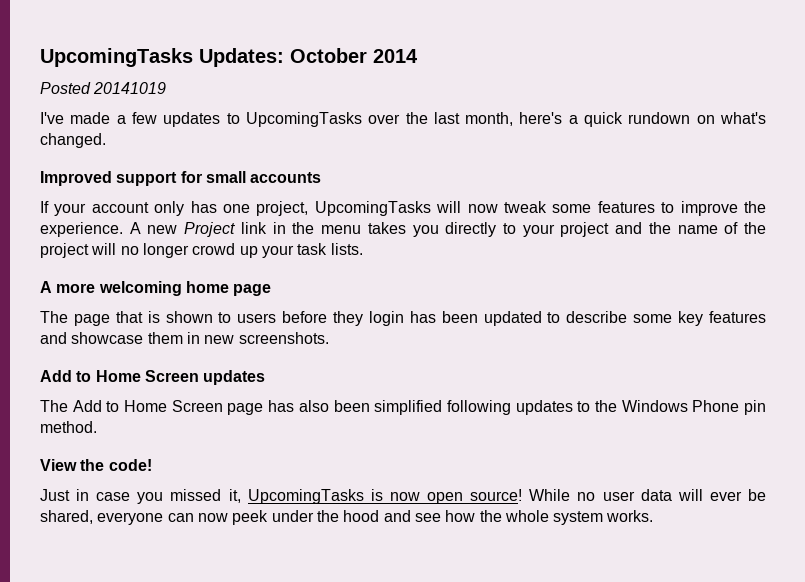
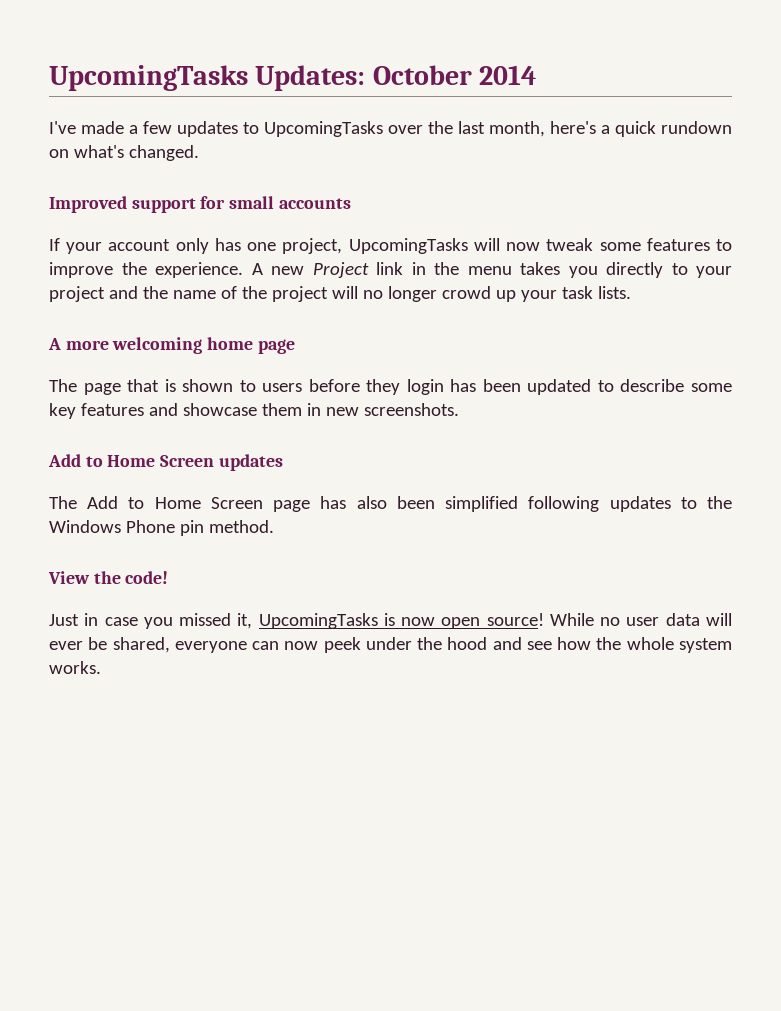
[40,82,167,94] // Posted 20141019 -> (537, 75) none

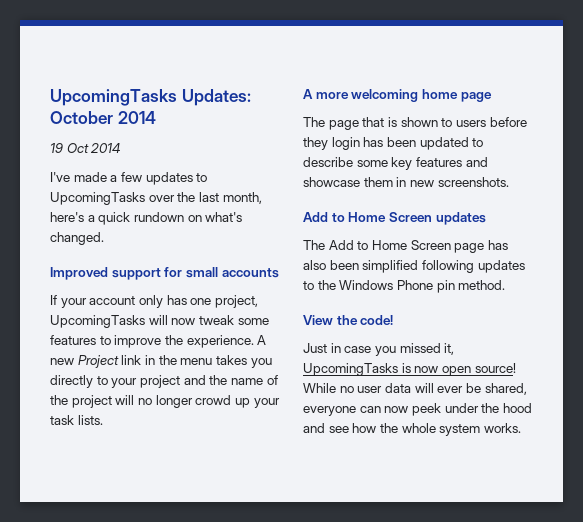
(537, 75) none -> [50,143,121,153] // 19 Oct 2014

